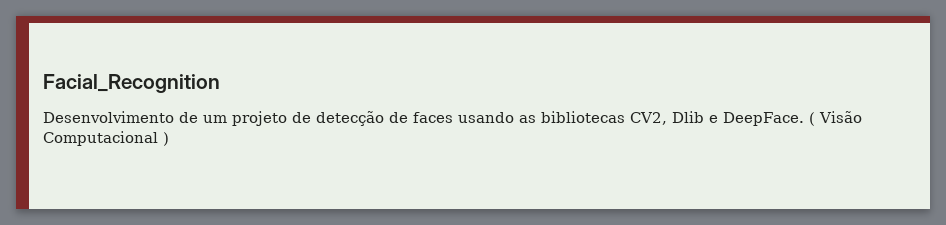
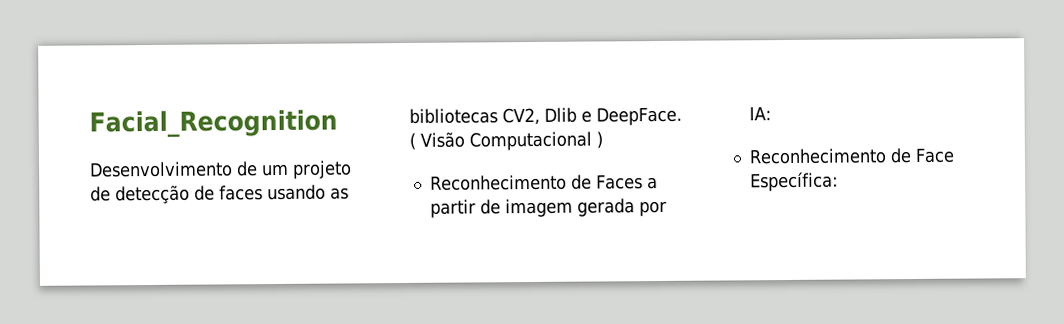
(169, 139) none -> [429,174,658,191] [429,198,667,218] [748,106,771,121] [748,147,955,165] [749,171,838,192] // Reconhecimento de Faces a partir de imagem gerada por IA: // Reconhecimento de Face Específica:

